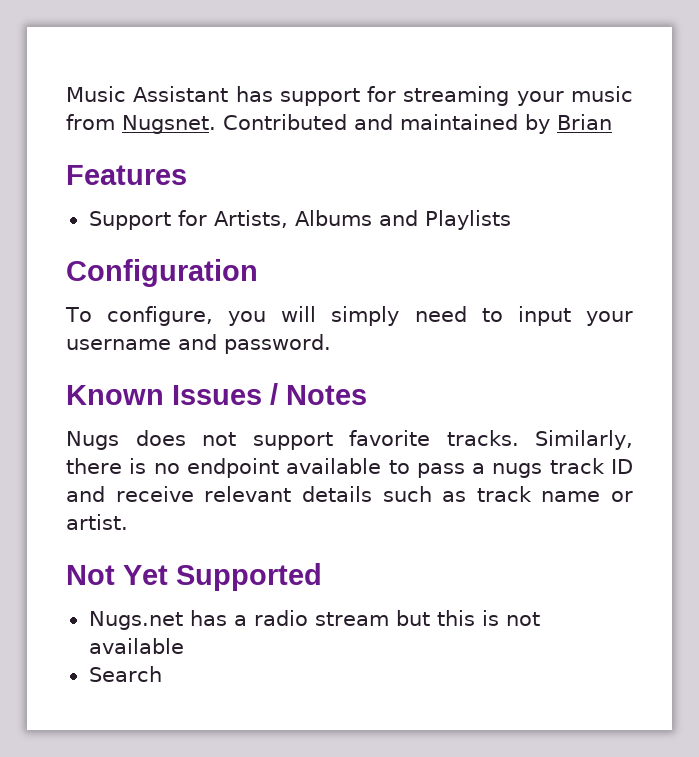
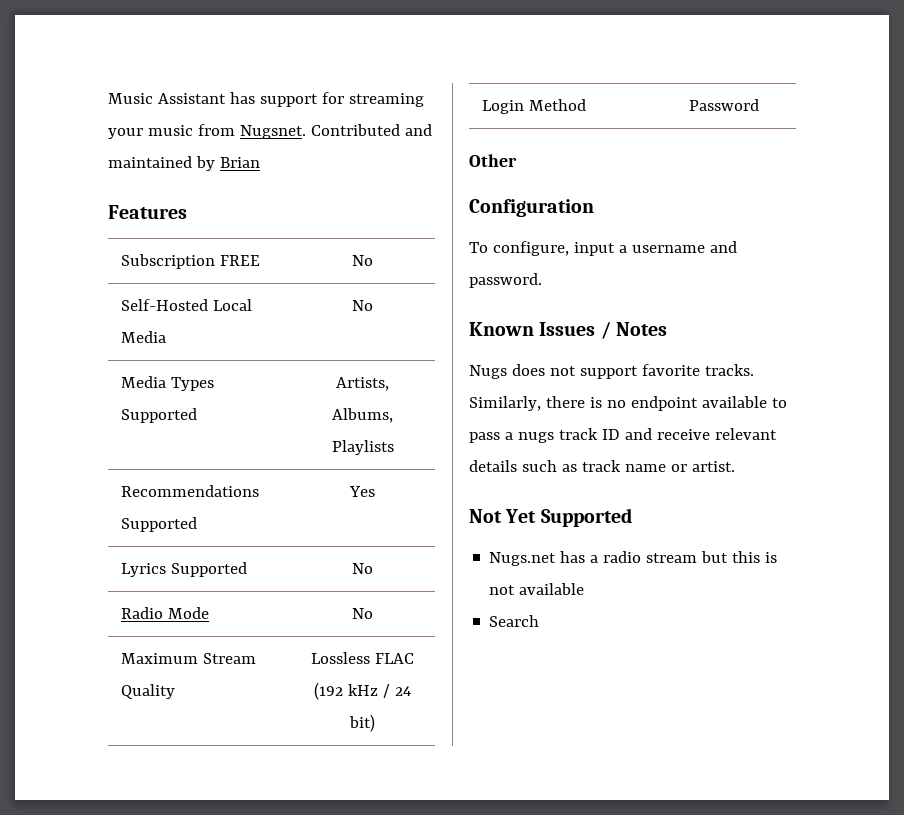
[88,210,511,230] [66,259,258,287] [65,306,633,326] // Support for Artists, Albums and Playlists // Configuration // To configure, you will simply need to input your -> [121,254,261,269] [352,255,373,266] [121,299,253,311] [121,331,167,343] [352,300,373,311] [121,376,215,391] [121,408,198,423] [336,377,389,391] [332,408,393,423] [331,440,394,455] [121,485,260,497] [121,517,198,532] [349,486,375,497] [121,562,248,577] [352,563,373,574] [121,607,210,619] [352,608,373,619] [121,653,257,664] [121,684,176,699] [311,652,414,664] [314,682,411,700] [349,714,375,732] [482,99,587,114] [688,99,759,111] [469,154,517,167] [469,199,594,217] [469,241,627,256] // Subscription FREE | No // Self-Hosted Local Media | No // Media Types Supported | Artists, Albums, Playlists // Recommendations Supported | Yes // Lyrics Supported | No // Radio Mode | No // Maximum Stream Quality | Lossless FLAC (192 kHz / 24 bit) // Login Method | Password // Other // Configuration // To configure, input a

